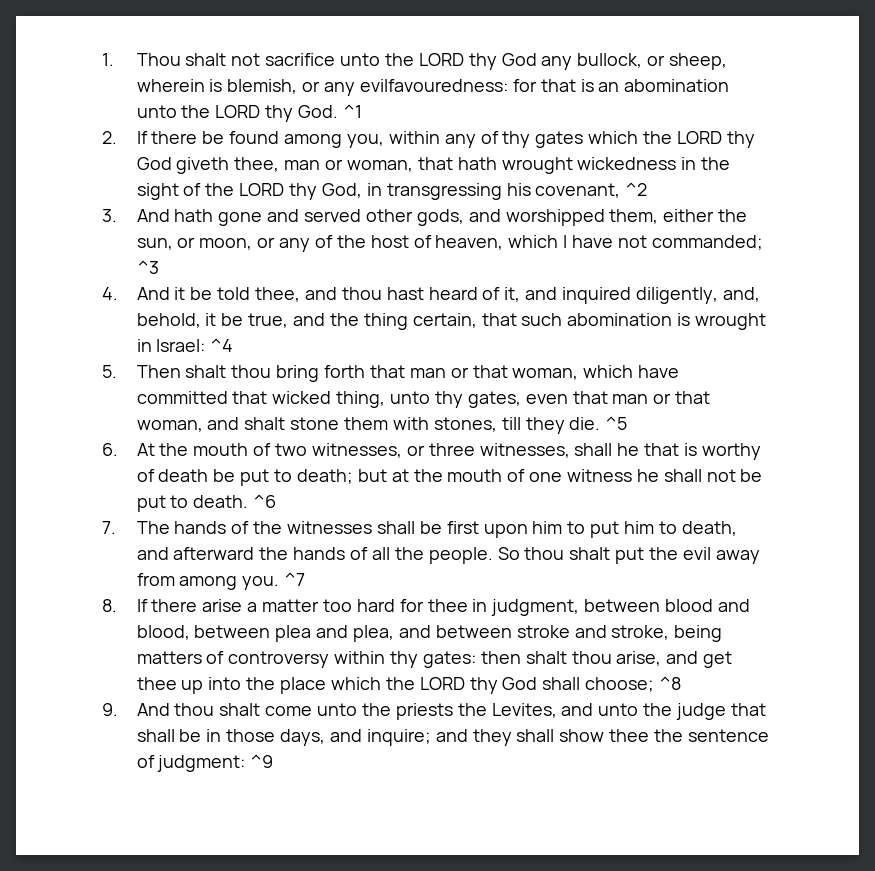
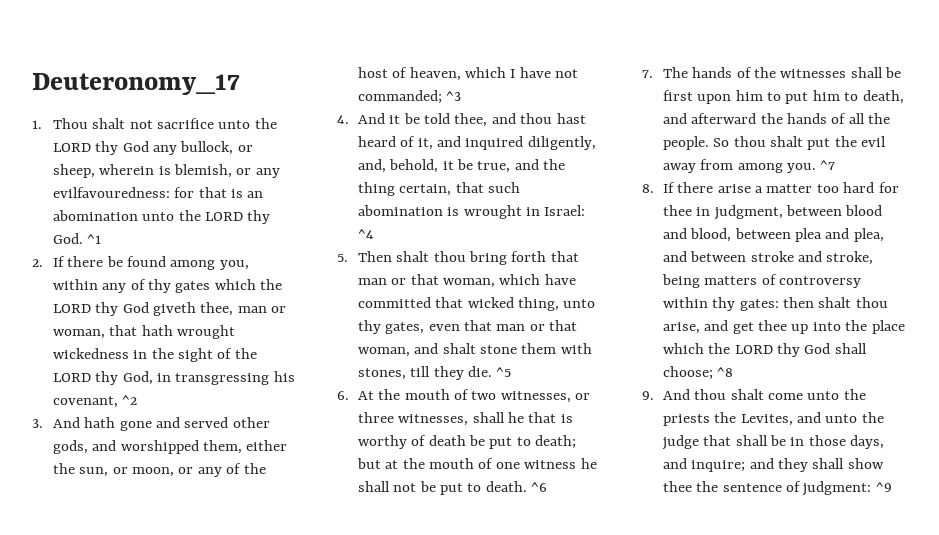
(102, 59) none -> [32,73,240,95] Deuteronomy_17 //

